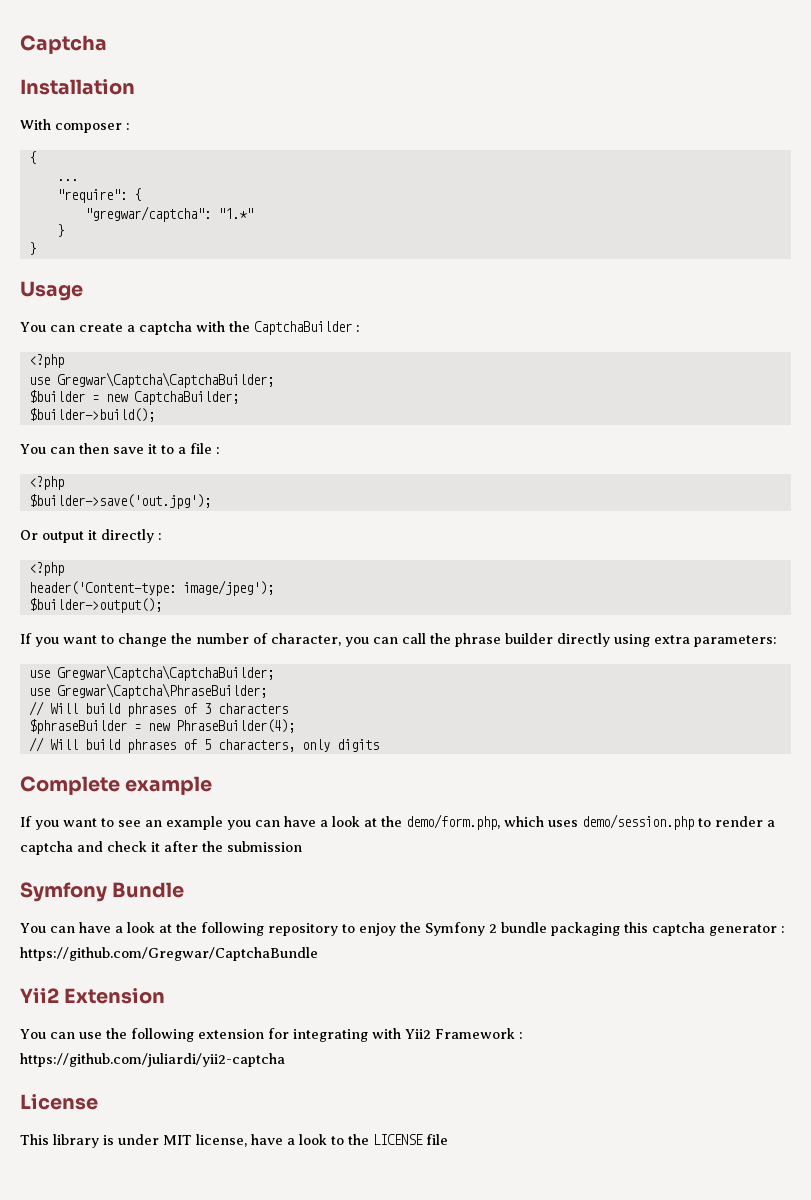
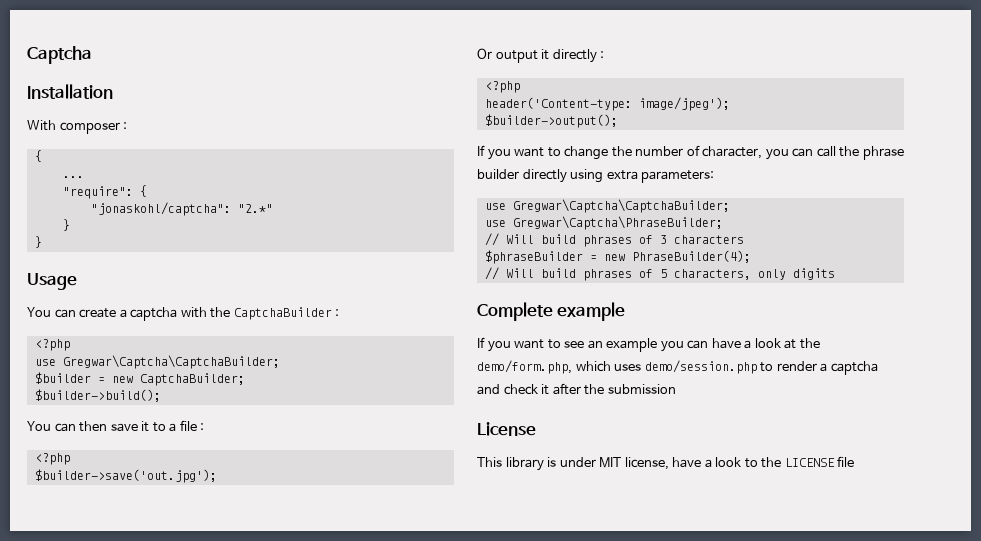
[84,206,253,222] "gregwar/captcha": "1.*" -> [90,202,273,216] "jonaskohl/captcha": "2.*"
[20,882,185,902] [20,922,785,936] [20,947,318,961] [20,988,166,1004] [20,1028,523,1042] [20,1053,285,1067] // Symfony Bundle // You can have a look at the following repository to enjoy the Symfony 2 bundle packaging this captcha generator : https://github.com/Gregwar/CaptchaBundle // Yii2 Extension // You can use the following extension for integrating with Yii2 Framework : https://github.com/juliardi/yii2-captcha -> (676, 389) none

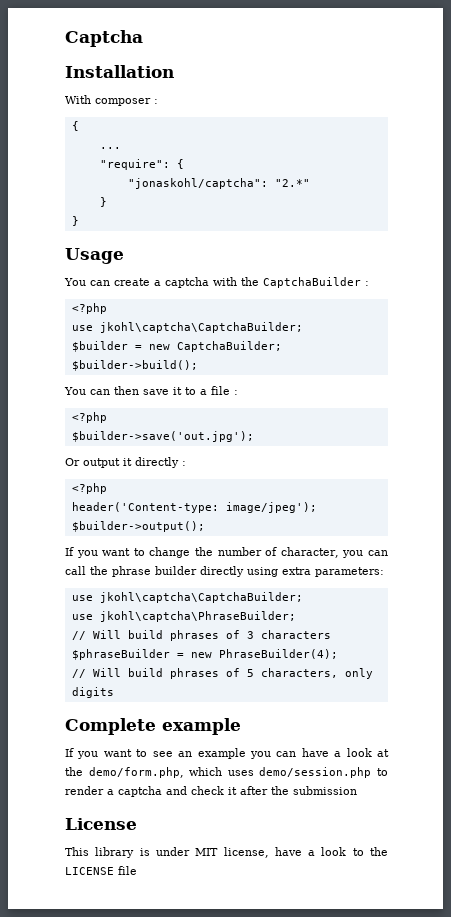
[62,355,280,369] Gregwar\Captcha\CaptchaBuilder; -> [99,322,303,333] jkohl\captcha\CaptchaBuilder;
[512,199,730,213] [484,216,723,230] Gregwar\Captcha\CaptchaBuilder; // use Gregwar\Captcha\PhraseBuilder; -> [99,592,303,603] [71,611,296,622] jkohl\captcha\CaptchaBuilder; // use jkohl\captcha\PhraseBuilder;

